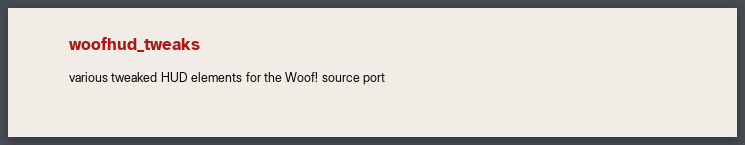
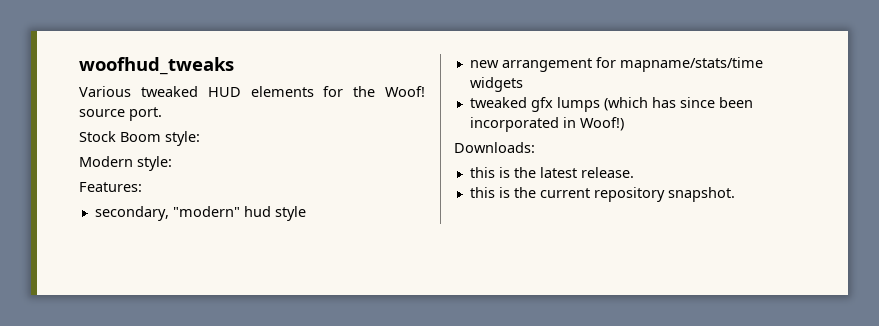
[69,72,108,82] various -> [79,86,131,97] Various
[363,73,385,85] port -> [129,107,162,121] [79,131,200,146] [79,156,172,171] [79,182,142,192] [94,206,306,221] [469,57,763,72] [469,77,523,92] [469,97,753,112] [469,117,624,132] [454,142,535,153] [469,167,634,178] [469,187,735,202] port. // Stock Boom style: // Modern style: // Features: // secondary, "modern" hud style // new arrangement for mapname/stats/time widgets // tweaked gfx lumps (which has since been incorporated in Woof!) // Downloads: // this is the latest release. // this is the current repository snapshot.

